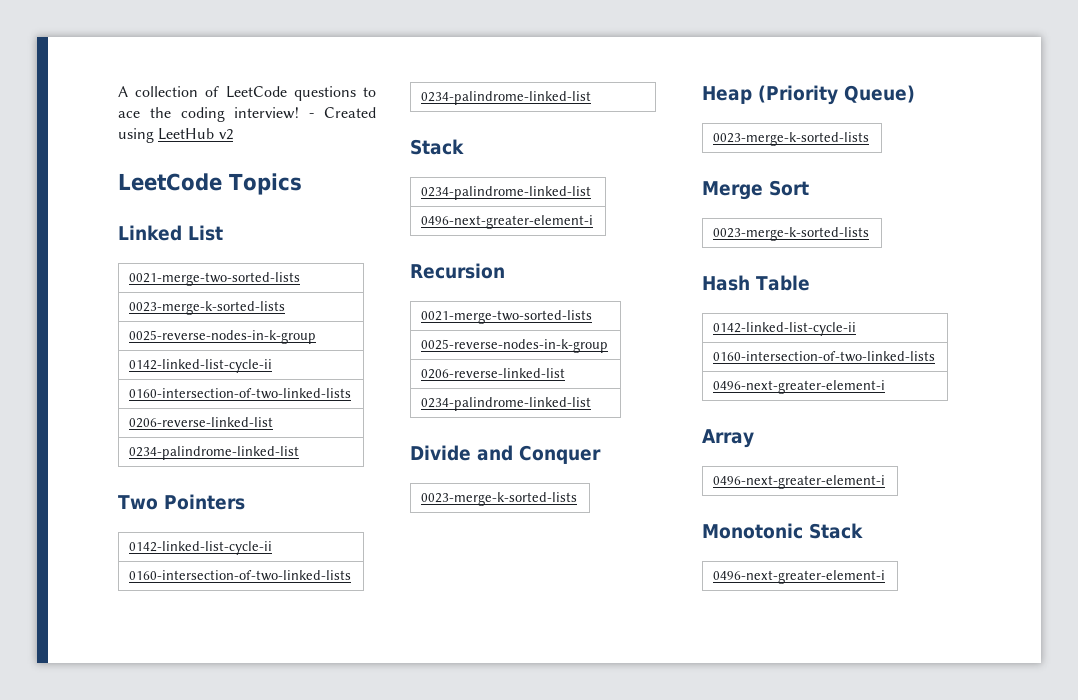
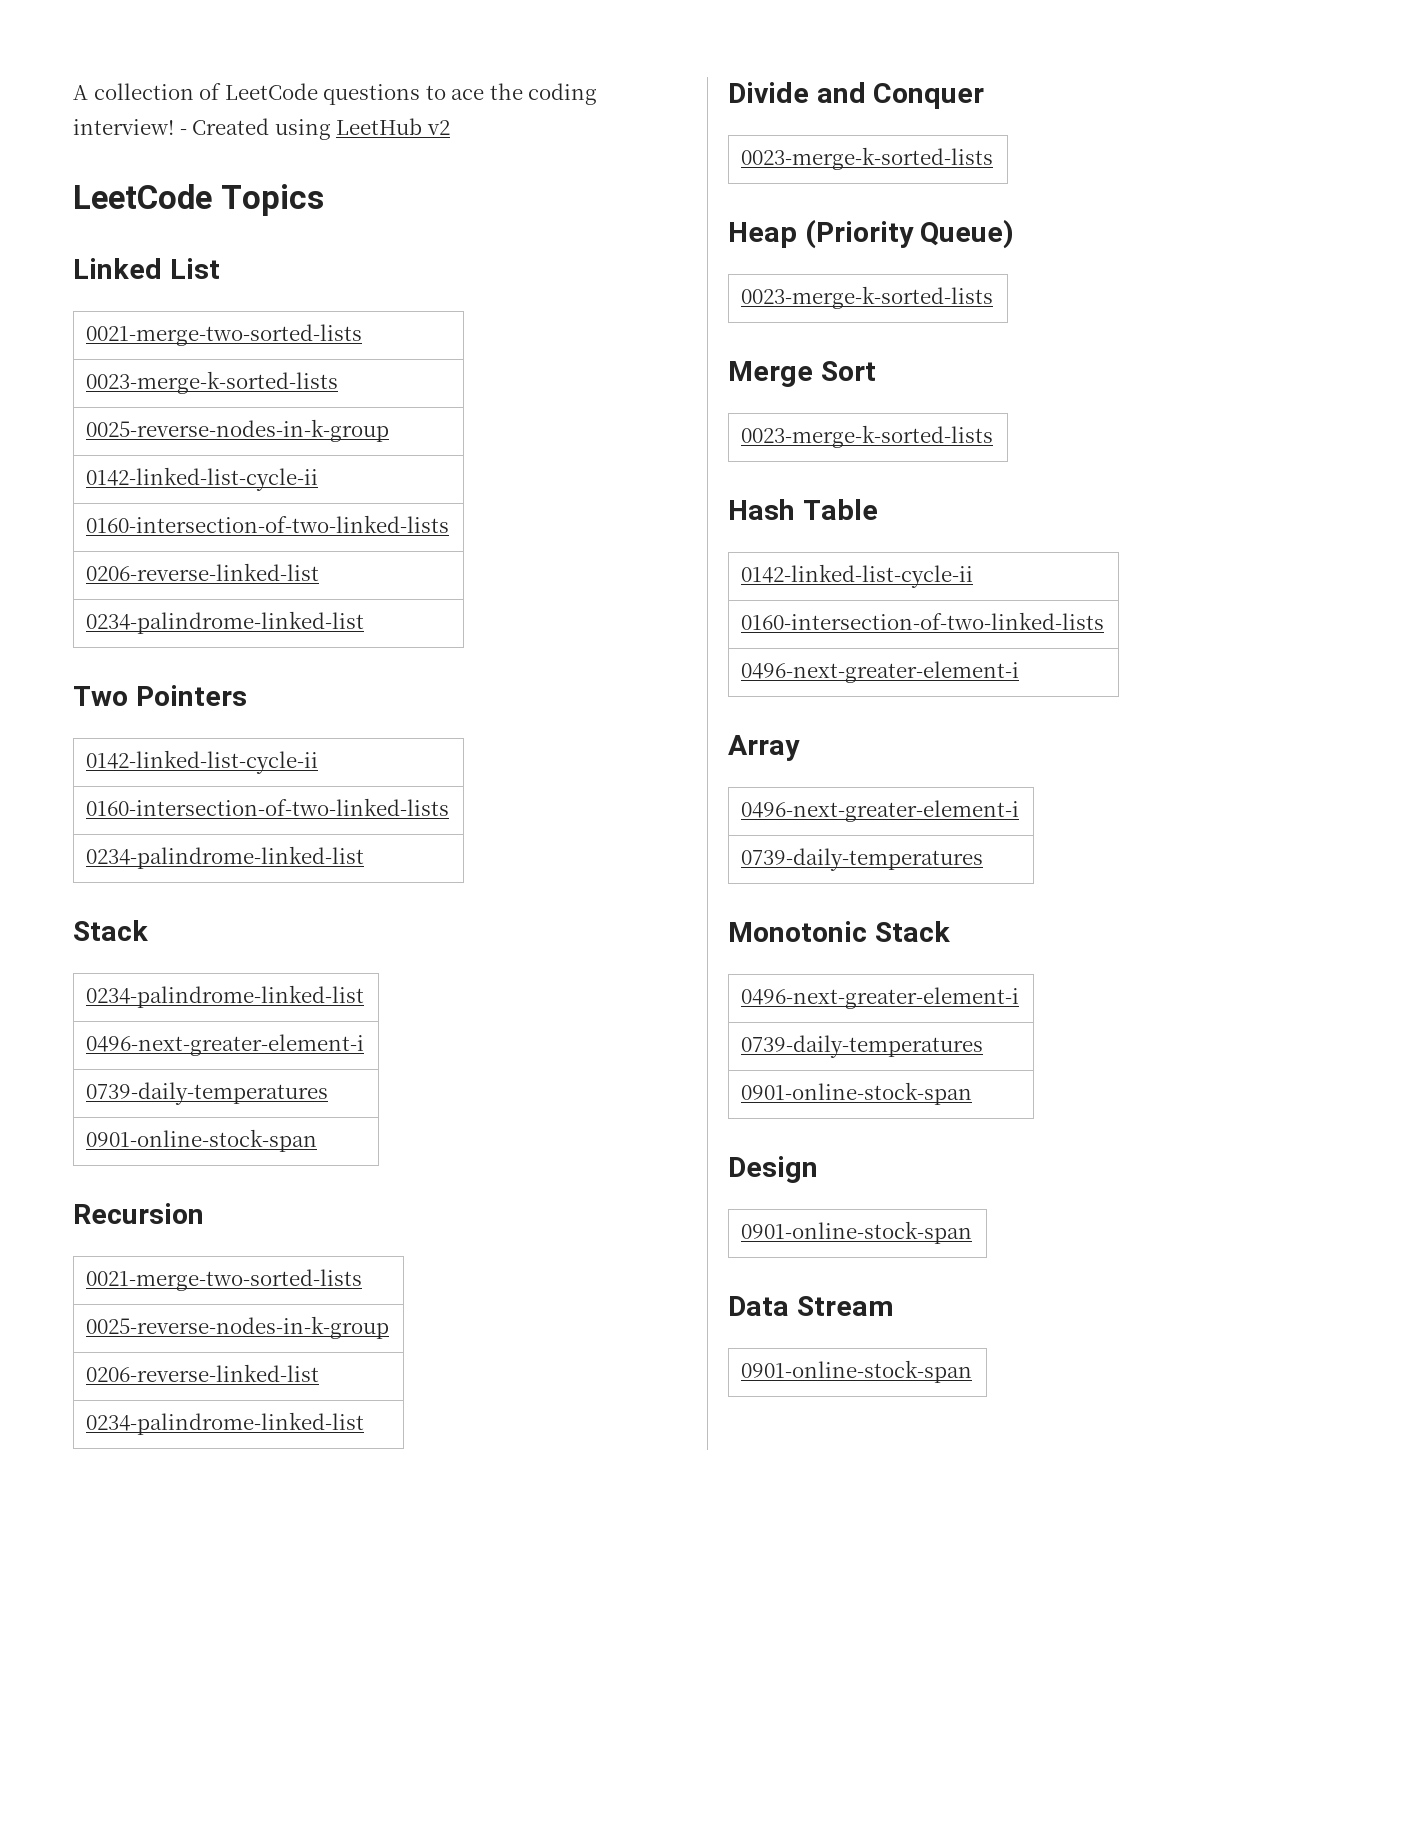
(594, 222) none -> [86,1082,329,1105] [86,1129,318,1152] // 0739-daily-temperatures // 0901-online-stock-span
(886, 482) none -> [741,848,984,871] // 0739-daily-temperatures
(886, 577) none -> [741,1035,984,1058] [741,1082,973,1105] [728,1156,818,1183] [741,1221,973,1244] [728,1296,894,1316] [741,1360,973,1383] // 0739-daily-temperatures // 0901-online-stock-span // Design // 0901-online-stock-span // Data Stream // 0901-online-stock-span

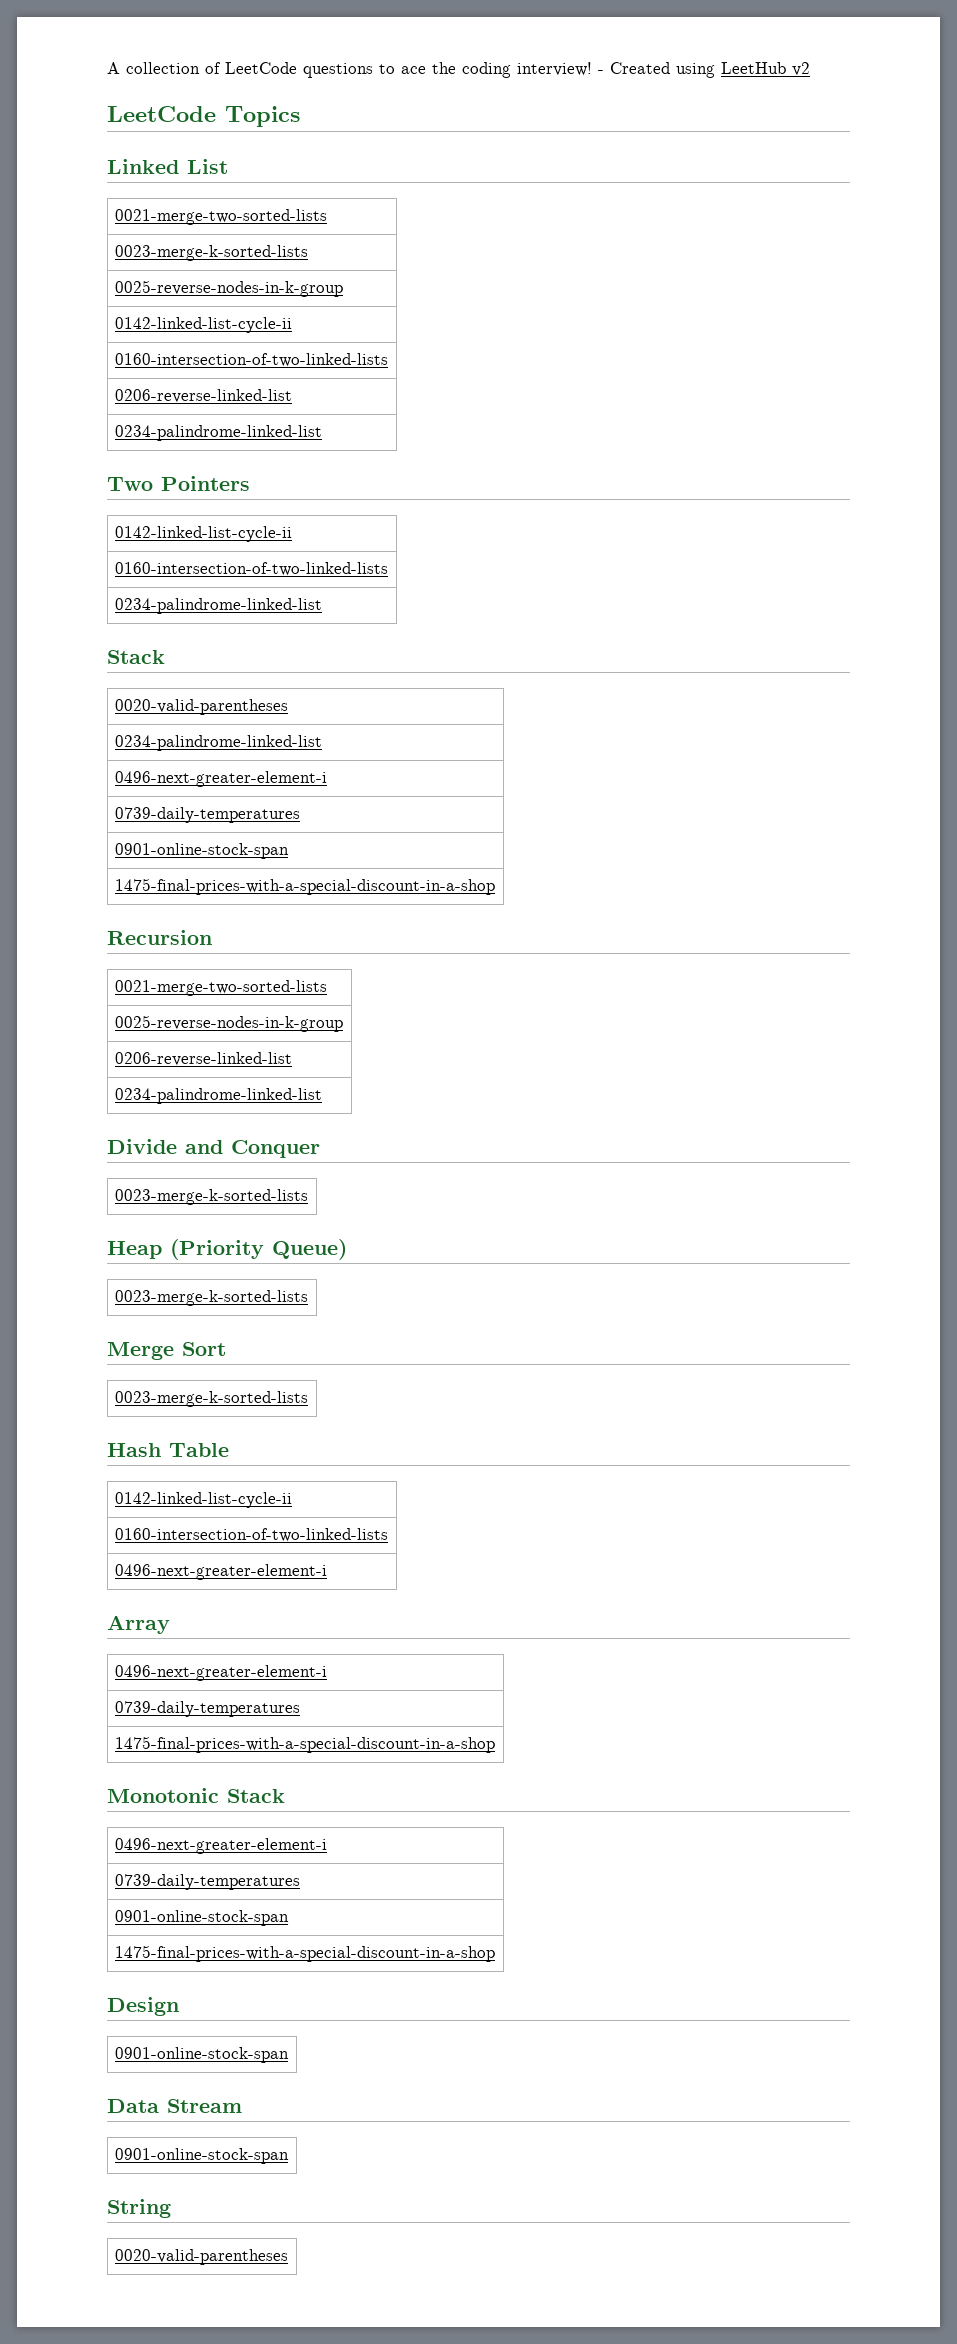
(148, 930) none -> [114,699,288,715] // 0020-valid-parentheses
(318, 1140) none -> [114,878,495,895] // 1475-final-prices-with-a-special-discount-in-a-shop
(984, 859) none -> [114,1736,495,1753] // 1475-final-prices-with-a-special-discount-in-a-shop
(973, 1093) none -> [114,1945,495,1962] // 1475-final-prices-with-a-special-discount-in-a-shop
(973, 1371) none -> [107,2199,171,2218] [114,2249,288,2265] // String // 0020-valid-parentheses

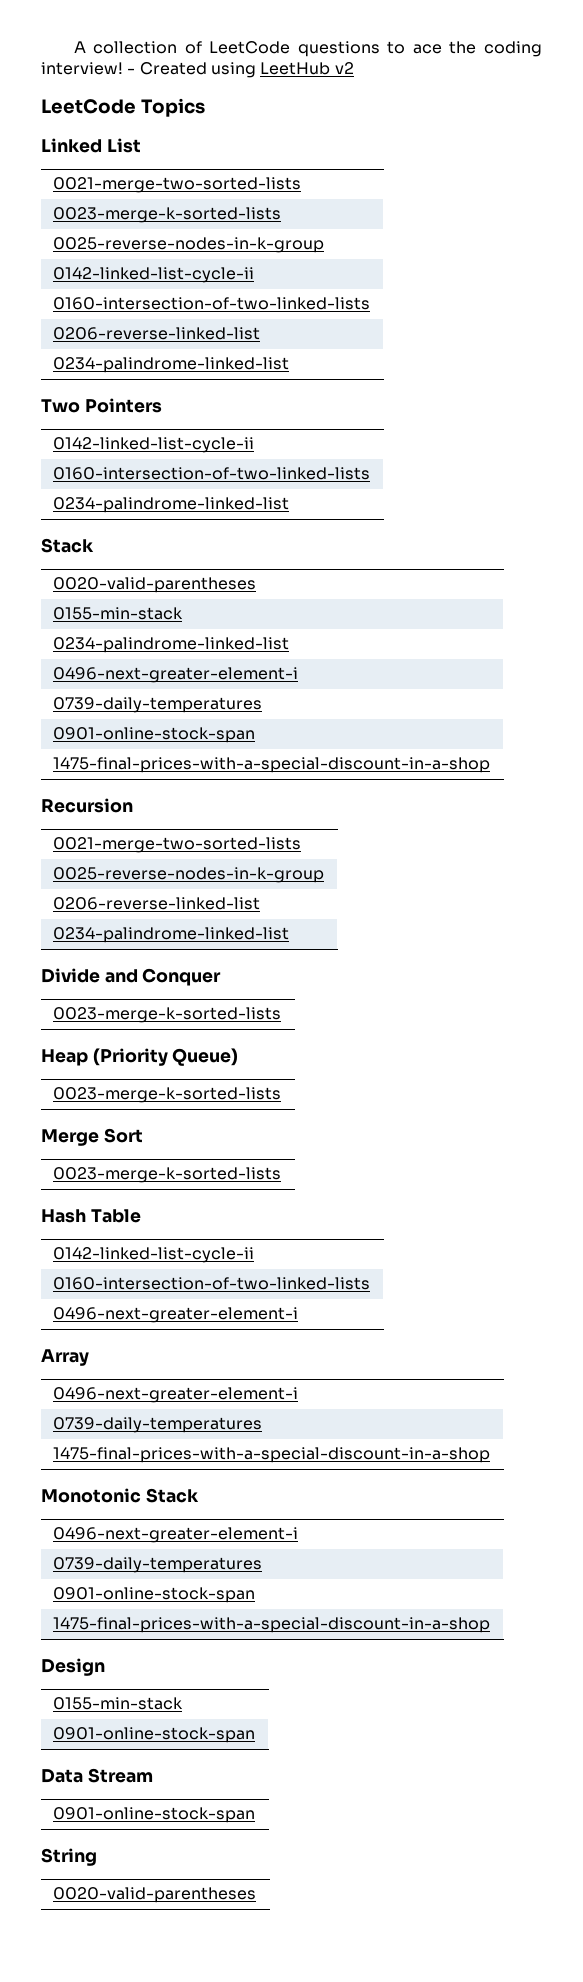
(288, 707) none -> [53,607,184,620] // 0155-min-stack
(179, 2006) none -> [53,1697,184,1710] // 0155-min-stack

